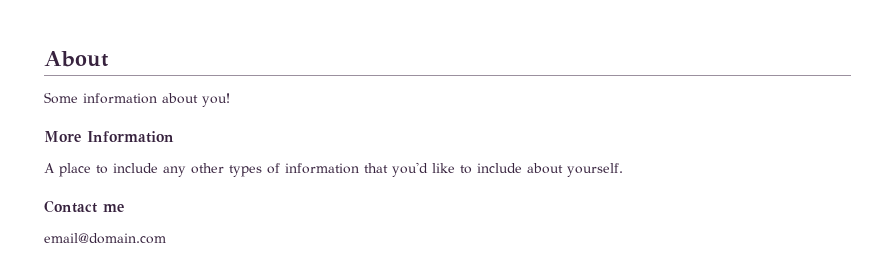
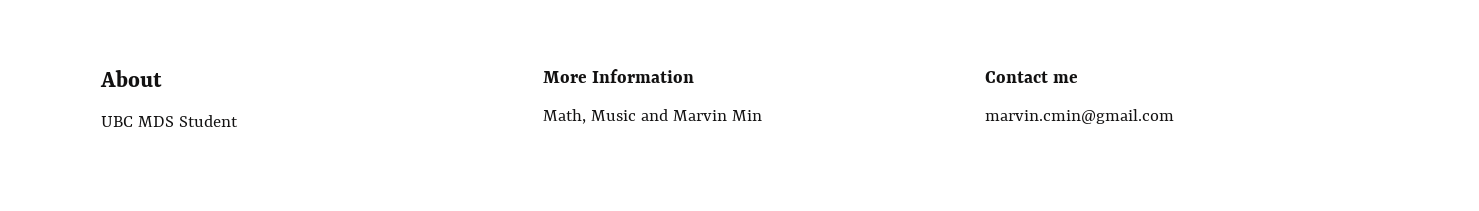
[44,92,230,107] [44,131,174,143] [44,162,623,177] Some information about you! // More Information // A place to include any other types of information that you'd like to include about yourself. -> [101,115,238,127] [543,69,695,83] [543,109,762,124] UBC MDS Student // More Information // Math, Music and Marvin Min
[44,233,166,244] email@domain.com -> [985,109,1174,124] marvin.cmin@gmail.com

